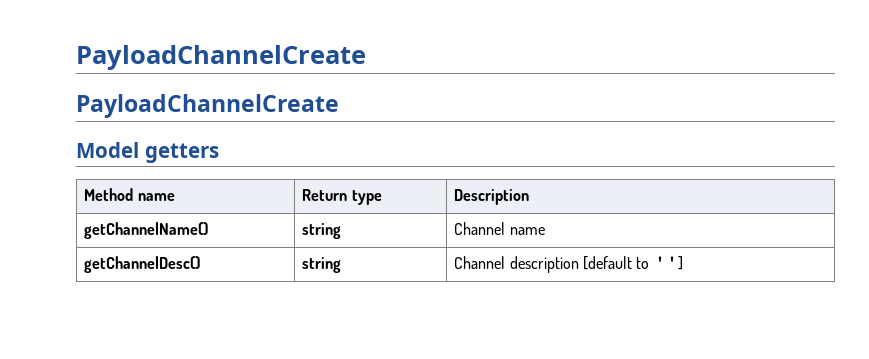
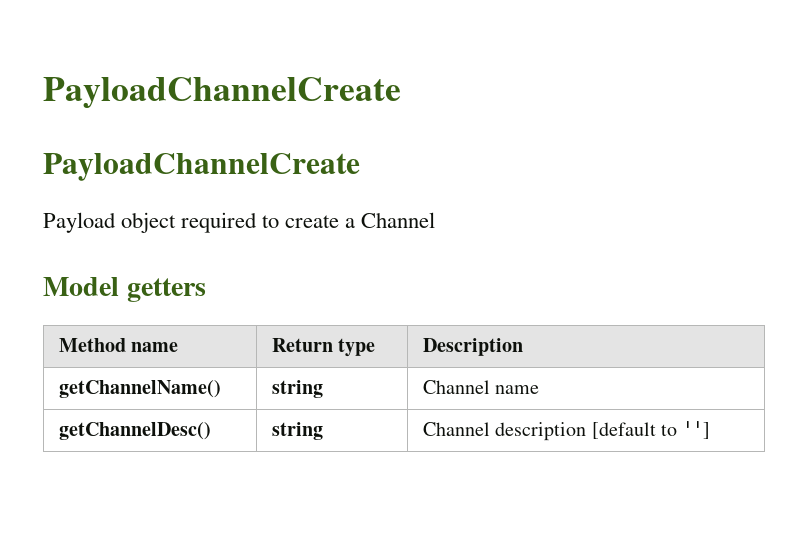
(339, 106) none -> [43,212,436,233] // Payload object required to create a Channel

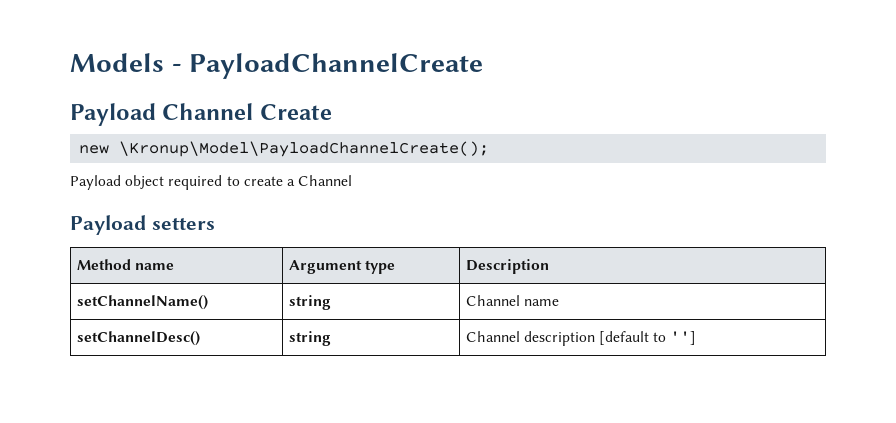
[43,77,401,109] [43,153,360,181] PayloadChannelCreate // PayloadChannelCreate -> [70,53,484,79] [70,103,332,126] [79,141,490,157] Models - PayloadChannelCreate // Payload Channel Create // new \Kronup\Model\PayloadChannelCreate();
[43,277,206,302] Model getters -> [70,215,215,235] Payload setters
[271,338,333,352] Return -> [288,260,362,274] Argument
[58,380,221,398] getChannelName() -> [76,295,208,310] setChannelName()
[58,422,211,440] getChannelDesc() -> [76,331,200,346] setChannelDesc()

